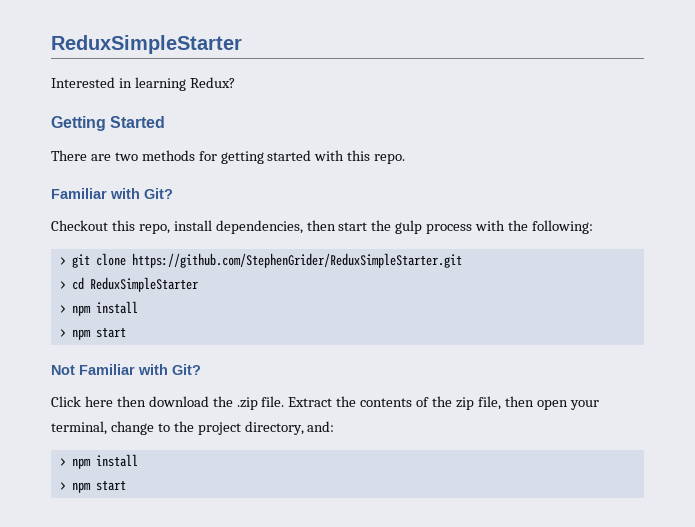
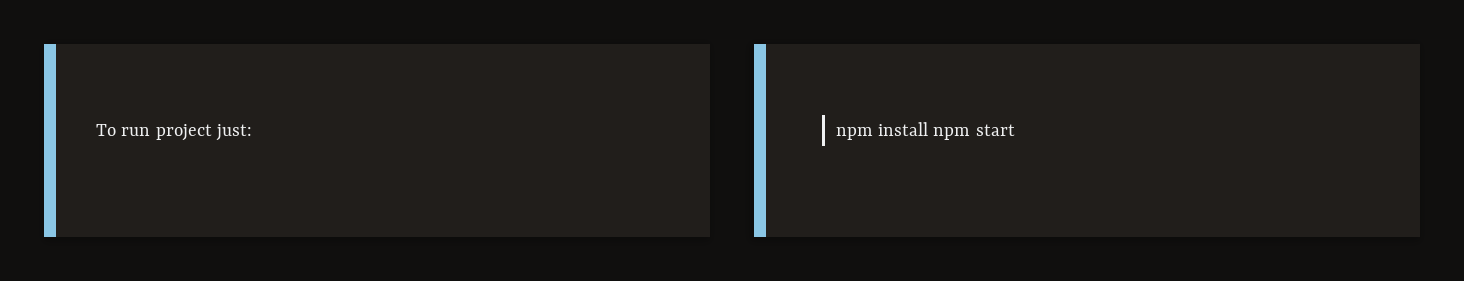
[51,35,242,54] [51,77,235,91] [51,116,166,131] [51,150,406,164] [51,188,173,199] [51,220,593,234] [59,253,462,268] [59,277,198,292] [59,301,138,316] [59,327,126,340] [51,364,201,375] [51,396,599,410] [51,421,335,435] [59,454,138,469] [59,480,126,493] ReduxSimpleStarter // Interested in learning Redux? // Getting Started // There are two methods for getting started with this repo. // Familiar with Git? // Checkout this repo, install dependencies, then start the gulp process with the following: // > git clone https://github.com/StephenGrider/ReduxSimpleStarter.git // > cd ReduxSimpleStarter // > npm install // > npm start // Not Familiar with Git? // Click here then download the .zip file. Extract the contents of the zip file, then open your terminal, change to the project directory, and: // > npm install // > npm start -> [96,124,252,141] [835,122,1015,140] To run project just: // npm install npm start

